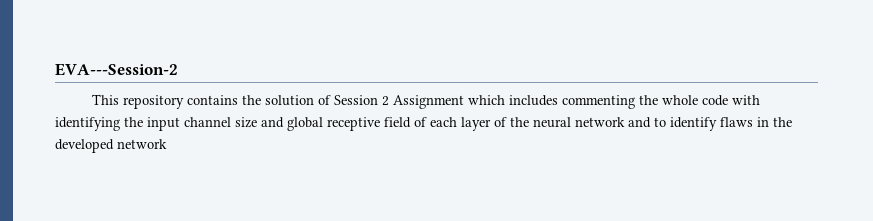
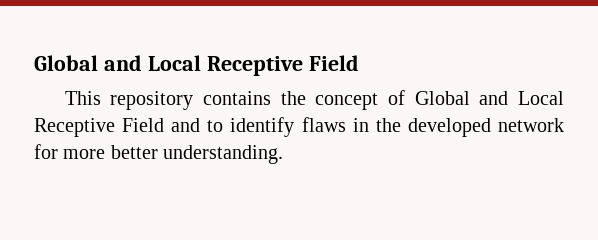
[55,63,178,76] EVA---Session-2 -> [34,55,359,76] Global and Local Receptive Field
[264,95,760,109] [55,117,625,131] solution of Session 2 Assignment which includes commenting the whole code with identifying the input channel size and global receptive field of each layer of the neural network -> [315,90,564,110] [34,118,165,137] concept of Global and Local Receptive Field
(167, 144) none -> [34,144,284,164] for more better understanding.

